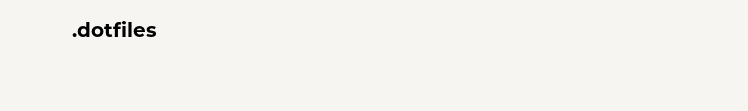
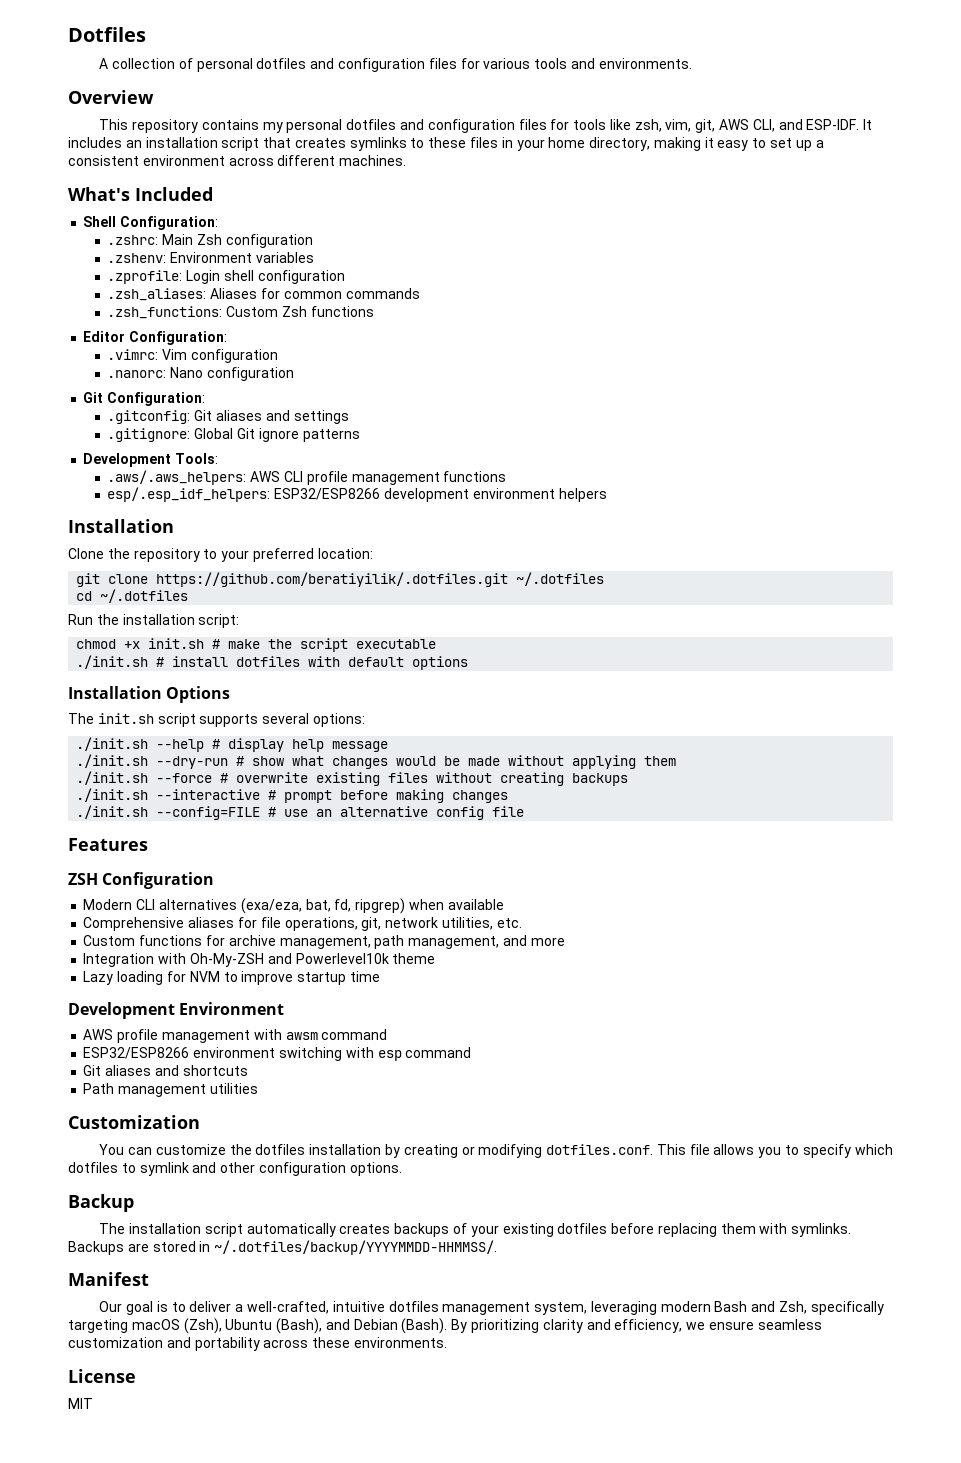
[72,21,157,37] .dotfiles -> [68,27,146,42] [99,58,692,72] [68,90,154,104] [99,119,873,133] [68,137,824,151] [68,155,407,166] [68,187,213,201] [83,216,219,230] [107,234,313,248] [107,252,314,263] [107,270,345,284] [107,288,420,301] [107,306,374,319] [83,331,228,345] [107,349,278,363] [107,367,294,381] [83,392,206,406] [107,410,349,424] [107,428,360,442] [83,453,219,467] [107,470,507,485] [107,487,607,502] [68,519,174,533] [68,548,373,562] [76,572,605,587] [76,589,189,603] [68,614,240,628] [76,638,437,652] [76,655,469,670] [68,686,231,703] [68,713,365,727] [76,737,389,752] [76,754,677,769] [76,771,629,786] [76,788,509,803] [76,805,525,820] [68,838,148,851] [68,872,215,889] [83,898,504,914] [83,917,522,931] [83,935,565,949] [83,953,436,967] [83,971,380,985] [68,1002,285,1019] [83,1029,388,1043] [83,1047,472,1061] [83,1065,248,1076] [83,1083,258,1097] [68,1115,200,1129] [99,1144,893,1158] [68,1162,402,1176] [68,1194,134,1212] [99,1223,852,1237] [68,1240,498,1255] [68,1272,149,1286] [99,1301,884,1315] [68,1318,822,1334] [68,1337,447,1351] [68,1369,136,1383] [68,1398,93,1409] Dotfiles // A collection of personal dotfiles and configuration files for various tools and environments. // Overview // This repository contains my personal dotfiles and configuration files for tools like zsh, vim, git, AWS CLI, and ESP-IDF. It includes an installation script that creates symlinks to these files in your home directory, making it easy to set up a consistent environment across different machines. // What's Included // Shell Configuration: // .zshrc: Main Zsh configuration // .zshenv: Environment variables // .zprofile: Login shell configuration // .zsh_aliases: Aliases for common commands // .zsh_functions: Custom Zsh functions // Editor Configuration: // .vimrc: Vim configuration // .nanorc: Nano configuration // Git Configuration: // .gitconfig: Git aliases and settings // .gitignore: Global Git ignore patterns // Development Tools: // .aws/.aws_helpers: AWS CLI profile management functions // esp/.esp_idf_helpers: ESP32/ESP8266 development environment helpers // Installation // Clone the repository to your preferred location: // git clone https://github.com/beratiyilik/.dotfiles.git ~/.dotfiles // cd ~/.dotfiles // Run the installation script: // chmod +x init.sh # make the script executable // ./init.sh # install dotfiles with default options // Installation Options // The init.sh script supports several options: // ./init.sh --help # display help message // ./init.sh --dry-run # show what changes would be made without applying them // ./init.sh --force # overwrite existing files without creating backups // ./init.sh --interactive # prompt before making changes // ./init.sh --config=FILE # use an alternative config file // Features // ZSH Configuration // Modern CLI alternatives (exa/eza, bat, fd, ripgrep) when available // Comprehensive aliases for file operations, git, network utilities, etc. // Custom functions for archive management, path management, and more // Integration with Oh-My-ZSH and Powerlevel10k theme // Lazy loading for NVM to improve startup time // Development Environment // AWS profile management with awsm command // ESP32/ESP8266 environment switching with esp command // Git aliases and shortcuts // Path management utilities // Customization // You can customize the dotfiles installation by creating or modifying dotfiles.conf. This file allows you to specify which dotfiles to symlink and other configuration options. // Backup // The installation script automatically creates backups of your existing dotfiles before replacing them with symlinks. Backups are stored in ~/.dotfiles/backup/YYYYMMDD-HHMMSS/. // Manifest // Our goal is to deliver a well-crafted, intuitive dotfiles management system, leveraging modern Bash and Zsh, specifically targeting macOS (Zsh), Ubuntu (Bash), and Debian (Bash). By prioritizing clarity and efficiency, we ensure seamless customization and portability across these environments. // License // MIT

